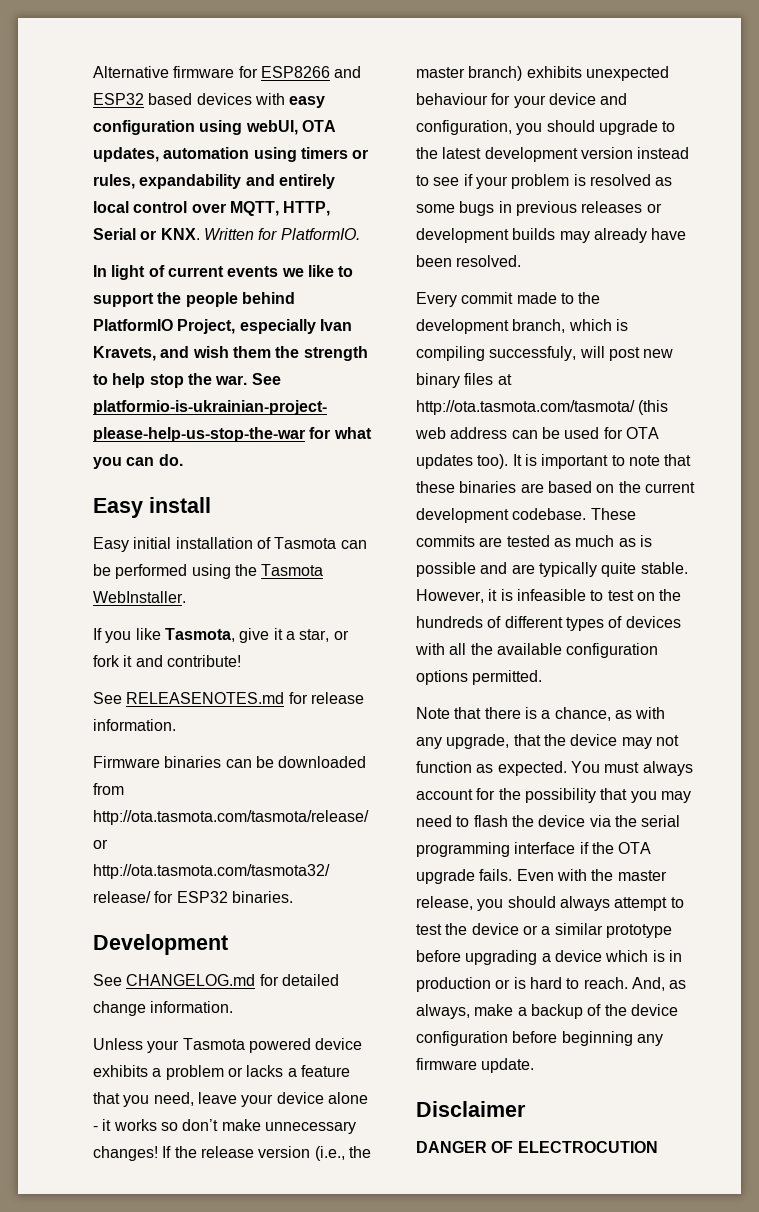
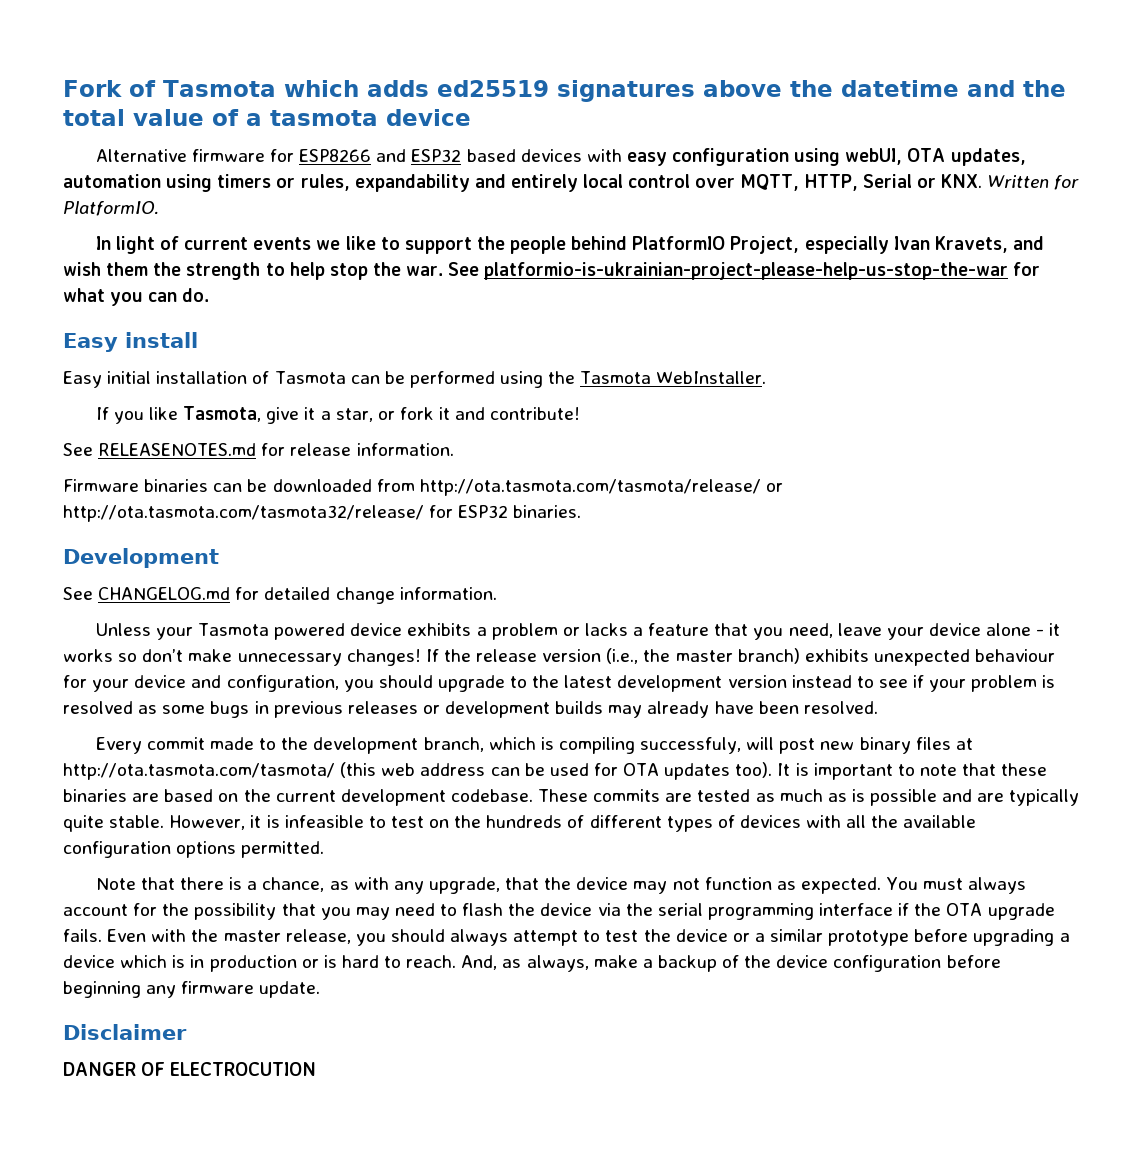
(93, 72) none -> [63,80,1066,102] [63,109,471,126] Fork of Tasmota which adds ed25519 signatures above the datetime and the total value of a tasmota device //

